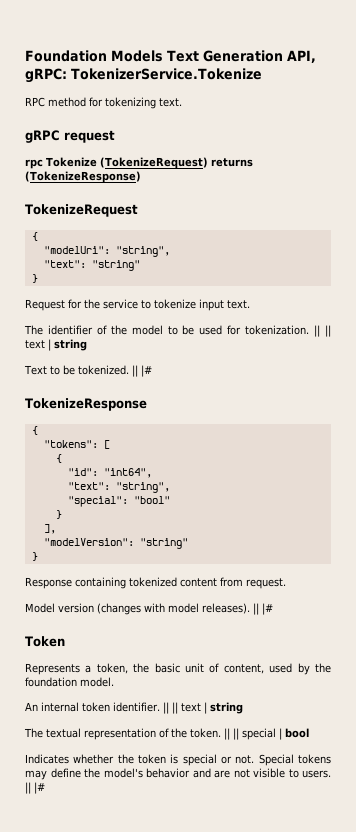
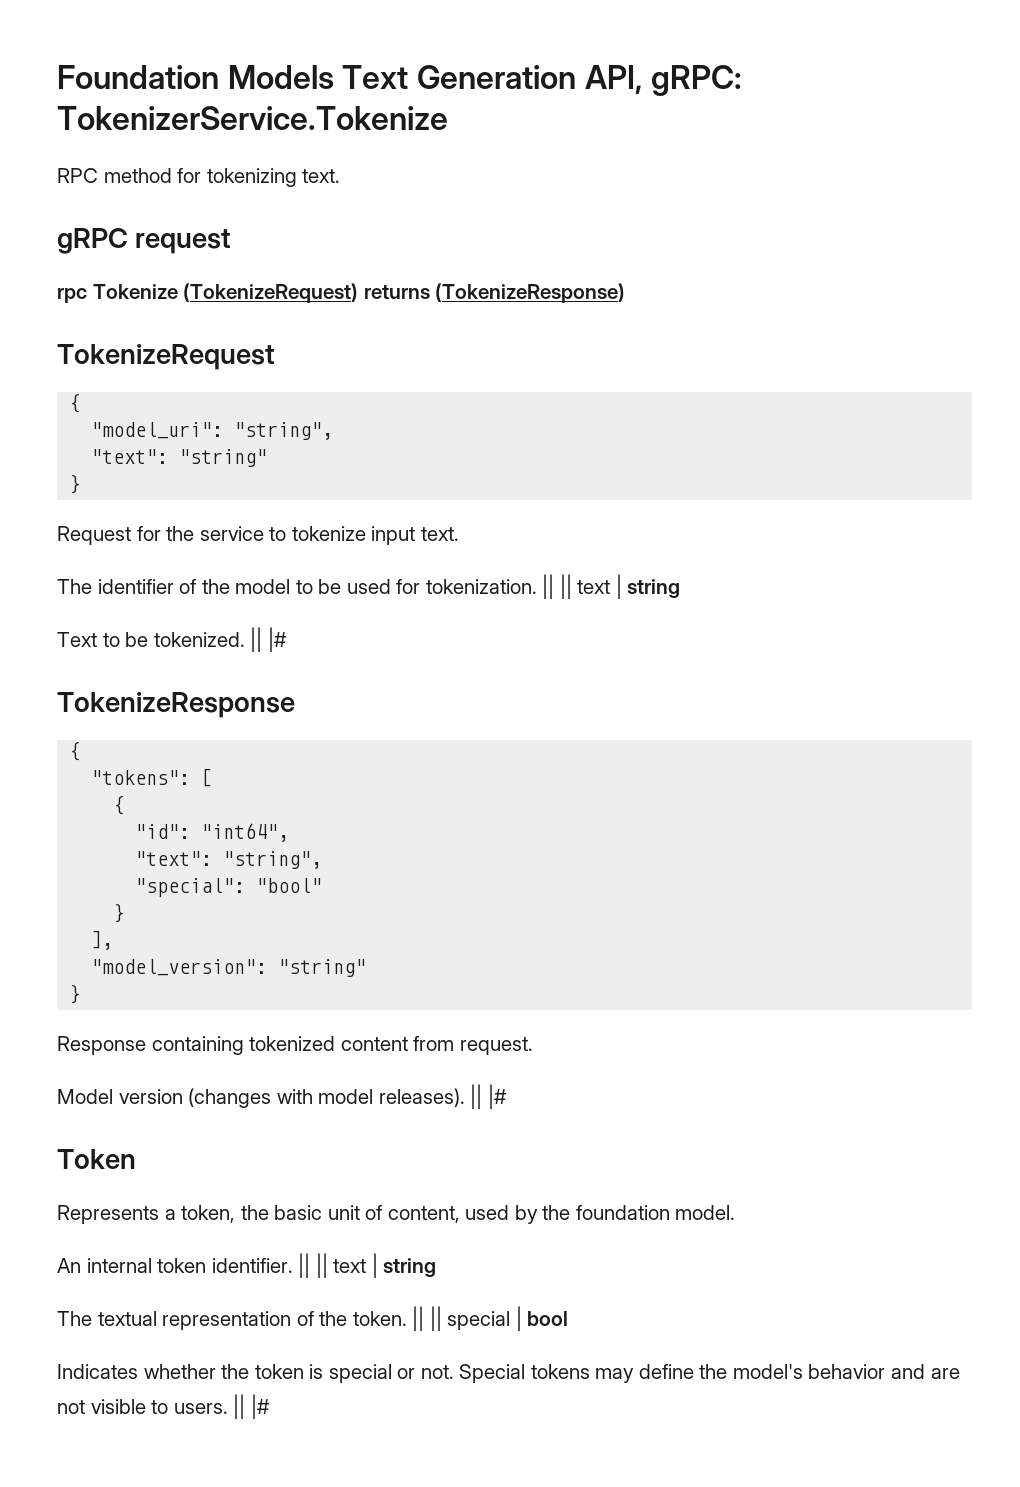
[43,246,110,254] "modelUri": -> [91,422,224,439] "model_uri":
[43,538,134,546] "modelVersion": -> [91,959,268,976] "model_version":

